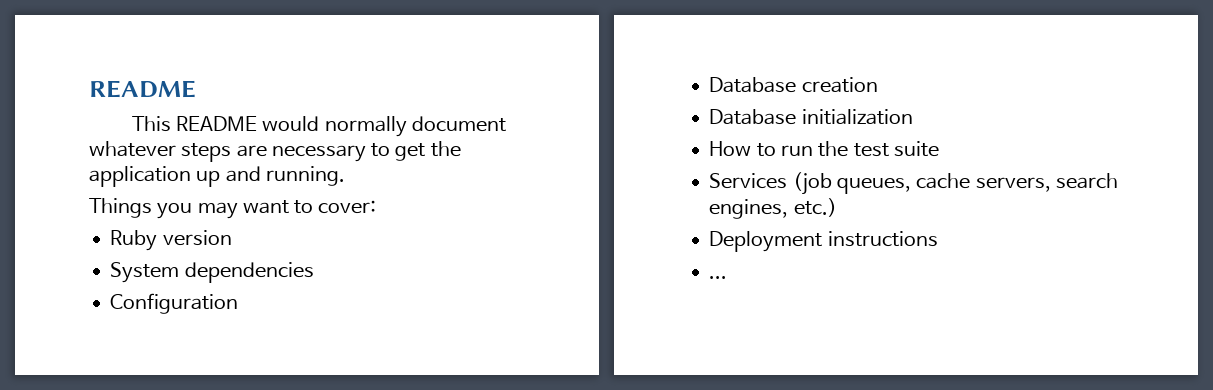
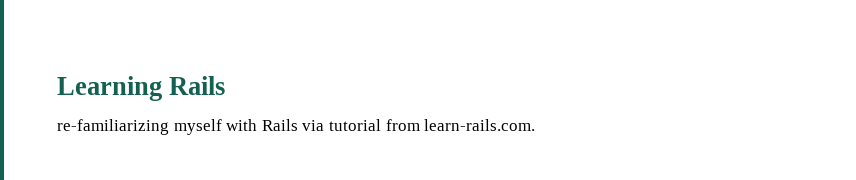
[89,80,196,98] [131,116,507,137] [89,141,461,162] [89,166,345,187] [89,198,377,219] [110,230,232,251] [110,262,314,283] [110,293,239,314] [709,77,878,93] [709,109,913,125] [709,141,939,157] [709,172,1118,195] [709,198,837,219] [709,231,938,252] [709,276,728,279] README // This README would normally document whatever steps are necessary to get the application up and running. // Things you may want to cover: // Ruby version // System dependencies // Configuration // Database creation // Database initialization // How to run the test suite // Services (job queues, cache servers, search engines, etc.) // Deployment instructions // ... -> [57,76,226,101] [57,119,536,135] Learning Rails // re-familiarizing myself with Rails via tutorial from learn-rails.com.

